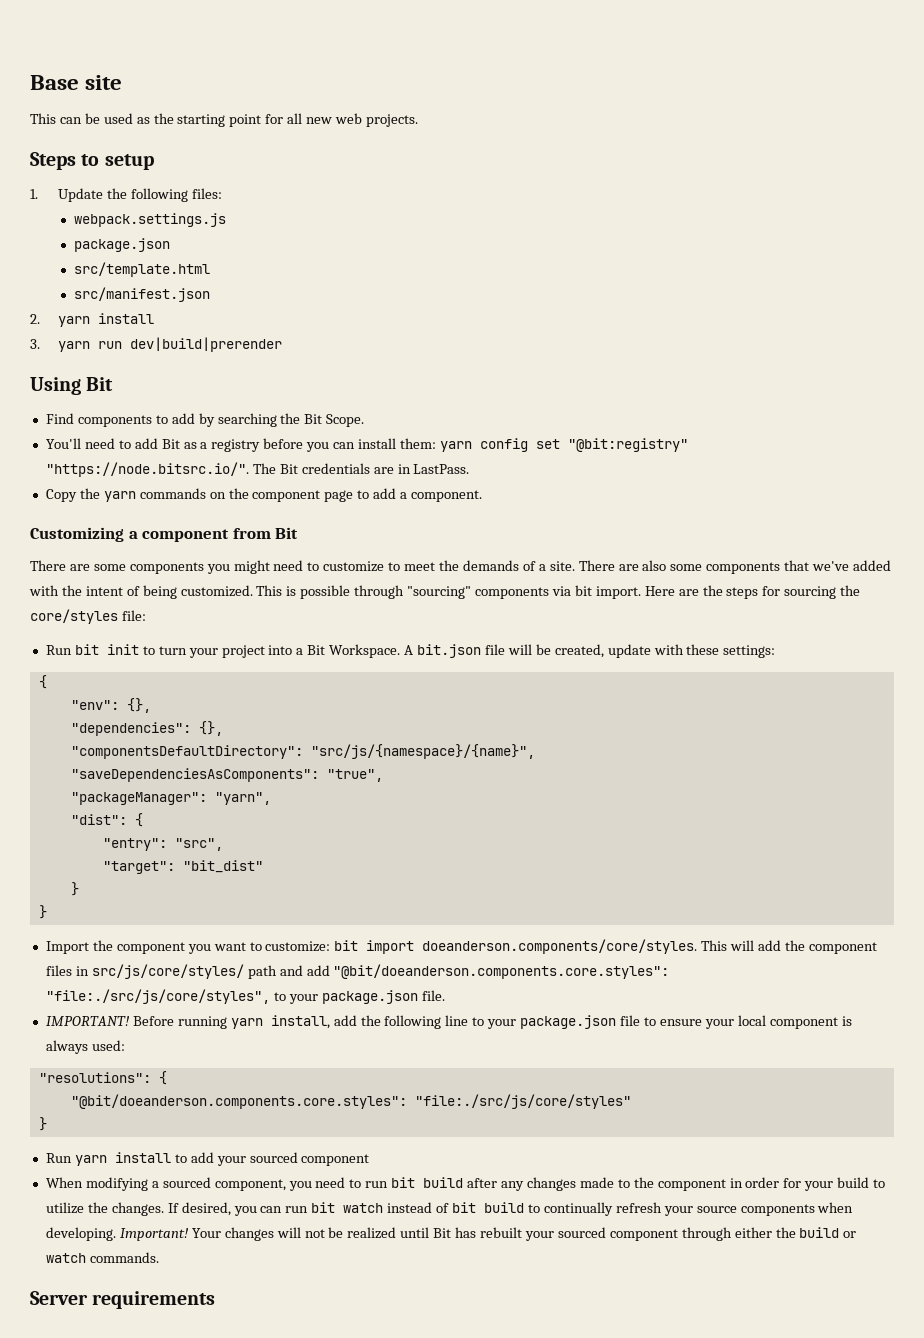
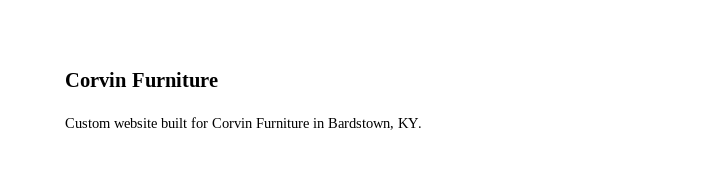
[30,75,123,90] [30,113,418,127] [30,152,154,170] [30,188,222,202] [73,213,226,227] [73,238,170,252] [73,262,210,277] [73,287,210,302] [30,313,154,327] [30,337,282,352] [30,377,114,395] [45,413,365,427] [45,438,688,452] [45,462,470,477] [45,488,483,502] [30,527,299,542] [30,560,892,574] [29,585,861,599] [30,609,146,624] [45,644,776,658] [38,675,47,689] [70,698,151,713] [70,721,223,736] [70,744,535,759] [70,768,383,782] [70,792,271,805] [70,813,143,827] [102,838,223,851] [102,860,263,874] [70,882,79,896] [38,905,47,919] [45,939,877,954] [45,964,670,979] [45,989,445,1004] [45,1015,852,1029] [45,1040,125,1054] [38,1071,167,1085] [70,1094,631,1109] [38,1117,47,1131] [45,1152,370,1166] [45,1177,886,1191] [45,1202,854,1216] [45,1227,857,1241] [45,1252,159,1263] [30,1291,216,1309] Base site // This can be used as the starting point for all new web projects. // Steps to setup // 1. Update the following files: // webpack.settings.js // package.json // src/template.html // src/manifest.json // 2. yarn install // 3. yarn run dev|build|prerender // Using Bit // Find components to add by searching the Bit Scope. // You'll need to add Bit as a registry before you can install them: yarn config set "@bit:registry" "https://node.bitsrc.io/". The Bit credentials are in LastPass. // Copy the yarn commands on the component page to add a component. // Customizing a component from Bit // There are some components you might need to customize to meet the demands of a site. There are also some components that we've added with the intent of being customized. This is possible through "sourcing" components via bit import. Here are the steps for sourcing the core/styles file: // Run bit init to turn your project into a Bit Workspace. A bit.json file will be created, update with these settings: // { // "env": {}, // "dependencies": {}, // "componentsDefaultDirectory": "src/js/{namespace}/{name}", // "saveDependenciesAsComponents": "true", // "packageManager": "yarn", // "dist": { // "entry": "src", // "target": "bit_dist" // } // } // Import the component you want to customize: bit import doeanderson.components/core/styles. This will add the component files in src/js/core/styles/ path and add "@bit/doeanderson.components.core.styles": "file:./src/js/core/styles", to your package.json file. // IMPORTANT! Before running yarn install, add the following line to your package.json file to ensure your local component is always used: // "resolutions": { // "@bit/doeanderson.components.core.styles": "file:./src/js/core/styles" // } // Run yarn install to add your sourced component // When modifying a sourced component, you need to run bit build after any changes made to the component in order for your build to utilize the changes. If desired, you can run bit watch instead of bit build to continually refresh your source components when developing. Important! Your changes will not be realized until Bit has rebuilt your sourced component through either the build or watch commands. // Server requirements -> [65,72,218,87] [65,117,422,130] Corvin Furniture // Custom website built for Corvin Furniture in Bardstown, KY.

